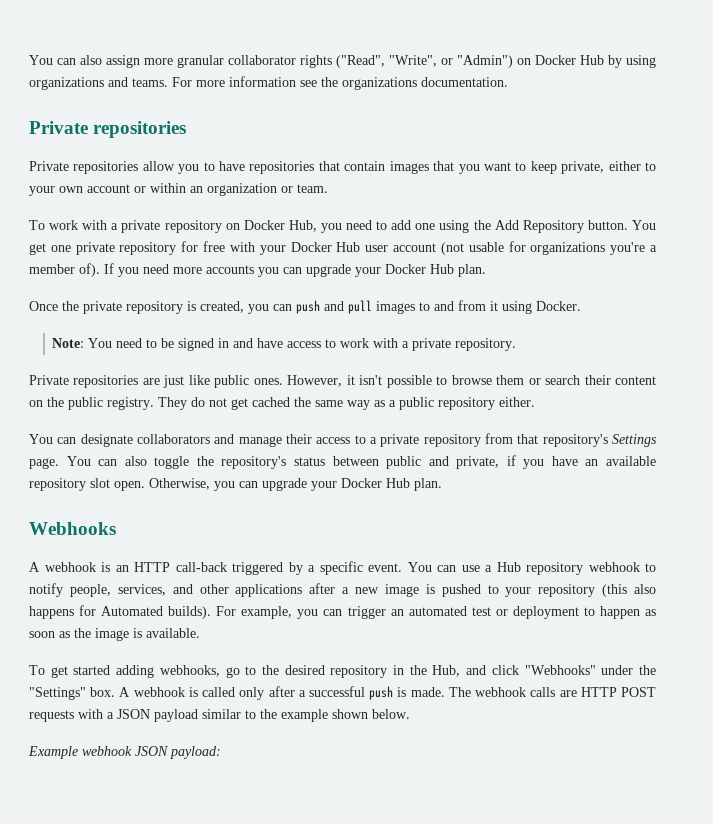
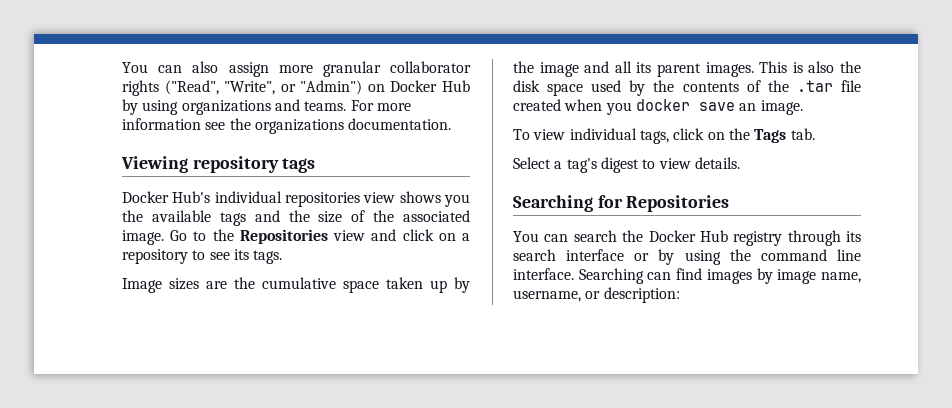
[29,121,187,138] [29,161,657,174] [29,183,328,196] [29,220,656,233] [29,241,657,255] [29,263,486,277] [29,300,581,314] [52,338,517,351] [29,375,657,388] [29,397,535,410] [29,433,657,447] [29,455,656,469] [29,478,442,491] [29,522,116,535] [29,561,656,575] [29,583,656,597] [29,605,656,619] [29,628,200,641] [29,665,656,678] [29,686,656,700] [29,709,410,722] [28,746,221,759] Private repositories // Private repositories allow you to have repositories that contain images that you want to keep private, either to your own account or within an organization or team. // To work with a private repository on Docker Hub, you need to add one using the Add Repository button. You get one private repository for free with your Docker Hub user account (not usable for organizations you're a member of). If you need more accounts you can upgrade your Docker Hub plan. // Once the private repository is created, you can push and pull images to and from it using Docker. // Note: You need to be signed in and have access to work with a private repository. // Private repositories are just like public ones. However, it isn't possible to browse them or search their content on the public registry. They do not get cached the same way as a public repository either. // You can designate collaborators and manage their access to a private repository from that repository's Settings page. You can also toggle the repository's status between public and private, if you have an available repository slot open. Otherwise, you can upgrade your Docker Hub plan. // Webhooks // A webhook is an HTTP call-back triggered by a specific event. You can use a Hub repository webhook to notify people, services, and other applications after a new image is pushed to your repository (this also happens for Automated builds). For example, you can trigger an automated test or deployment to happen as soon as the image is available. // To get started adding webhooks, go to the desired repository in the Hub, and click "Webhooks" under the "Settings" box. A webhook is called only after a successful push is made. The webhook calls are HTTP POST requests with a JSON payload similar to the example shown below. // Example webhook JSON payload: -> [121,156,316,173] [122,191,470,207] [122,210,470,226] [122,229,471,245] [122,249,283,264] [122,277,470,293] [513,61,861,77] [513,80,861,96] [513,99,803,115] [513,128,815,144] [513,157,740,173] [513,195,730,212] [513,230,861,246] [513,249,861,265] [513,268,861,284] [513,287,680,303] Viewing repository tags // Docker Hub's individual repositories view shows you the available tags and the size of the associated image. Go to the Repositories view and click on a repository to see its tags. // Image sizes are the cumulative space taken up by the image and all its parent images. This is also the disk space used by the contents of the .tar file created when you docker save an image. // To view individual tags, click on the Tags tab. // Select a tag's digest to view details. // Searching for Repositories // You can search the Docker Hub registry through its search interface or by using the command line interface. Searching can find images by image name, username, or description:

